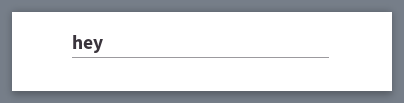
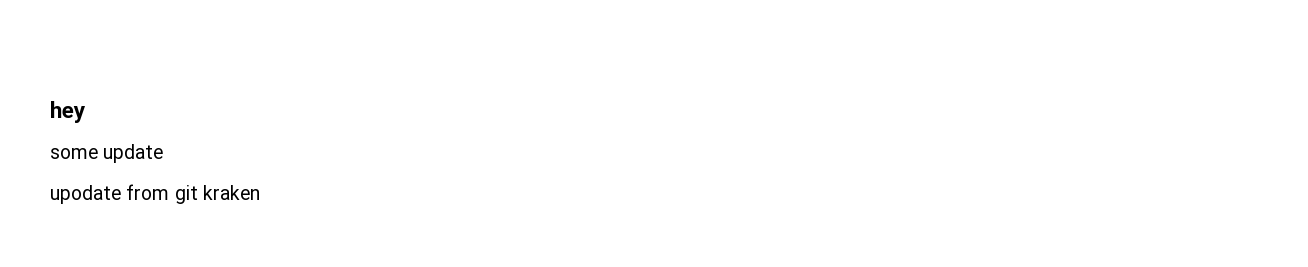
(103, 44) none -> [50,144,164,163] [50,184,260,204] // some update // upodate from git kraken

